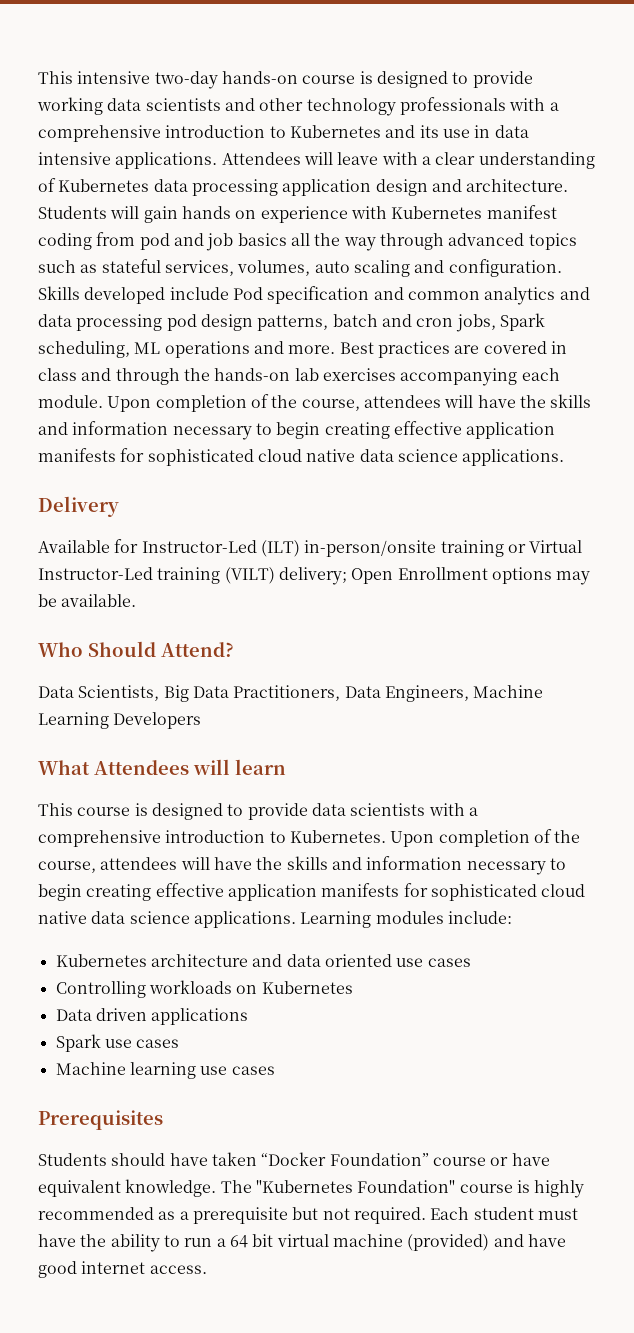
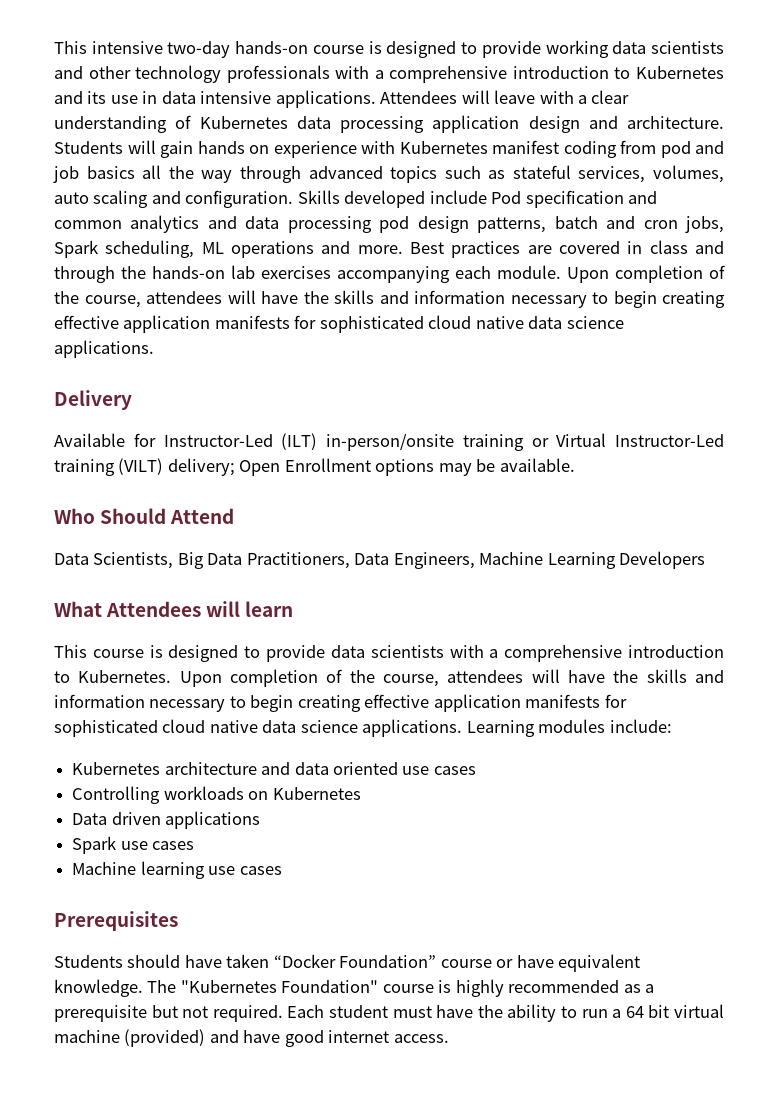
[161,642,234,657] Attend? -> [170,508,235,524] Attend

